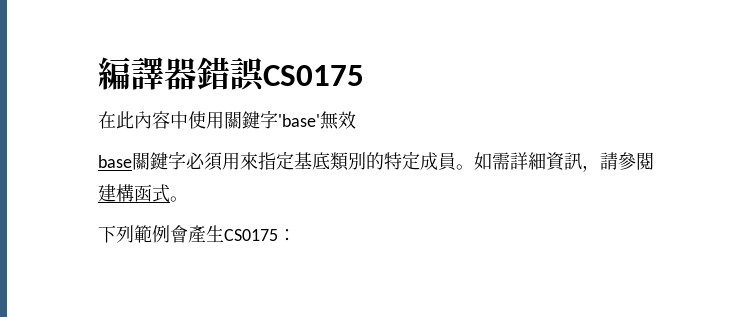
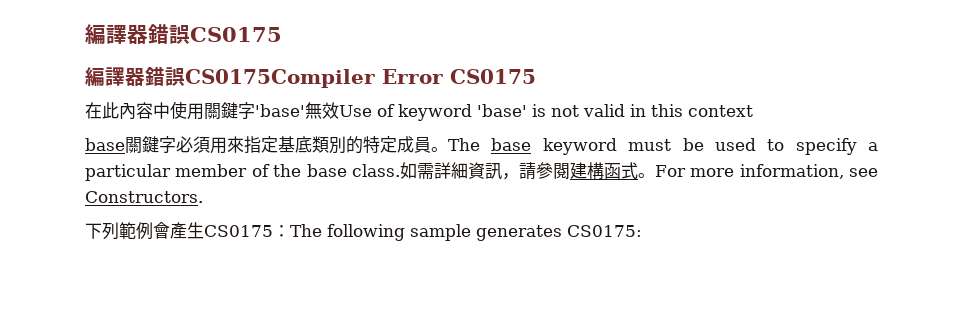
(364, 75) none -> [85,67,536,88] // 編譯器錯誤CS0175Compiler Error CS0175
(356, 120) none -> [339,104,753,121] Use of keyword 'base' is not valid in this context
(474, 167) none -> [448,138,878,155] [85,164,400,181] The base keyword must be used to specify a particular member of the base class.
(188, 199) none -> [654,164,878,179] [85,191,203,203] For more information, see Constructors.
(296, 235) none -> [290,224,642,241] The following sample generates CS0175:

